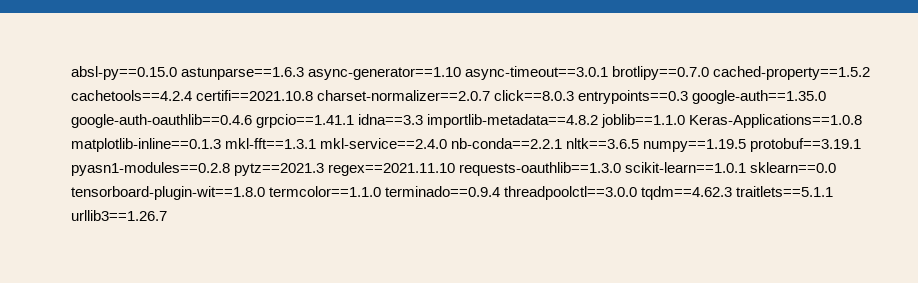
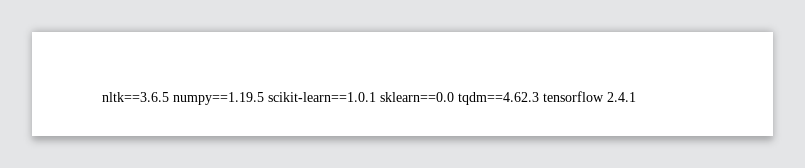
[71,66,871,80] [71,90,827,104] [71,114,863,128] [71,138,862,152] [71,162,837,176] [71,186,834,200] [71,210,167,221] absl-py==0.15.0 astunparse==1.6.3 async-generator==1.10 async-timeout==3.0.1 brotlipy==0.7.0 cached-property==1.5.2 cachetools==4.2.4 certifi==2021.10.8 charset-normalizer==2.0.7 click==8.0.3 entrypoints==0.3 google-auth==1.35.0 google-auth-oauthlib==0.4.6 grpcio==1.41.1 idna==3.3 importlib-metadata==4.8.2 joblib==1.1.0 Keras-Applications==1.0.8 matplotlib-inline==0.1.3 mkl-fft==1.3.1 mkl-service==2.4.0 nb-conda==2.2.1 nltk==3.6.5 numpy==1.19.5 protobuf==3.19.1 pyasn1-modules==0.2.8 pytz==2021.3 regex==2021.11.10 requests-oauthlib==1.3.0 scikit-learn==1.0.1 sklearn==0.0 tensorboard-plugin-wit==1.8.0 termcolor==1.1.0 terminado==0.9.4 threadpoolctl==3.0.0 tqdm==4.62.3 traitlets==5.1.1 urllib3==1.26.7 -> [102,91,636,105] nltk==3.6.5 numpy==1.19.5 scikit-learn==1.0.1 sklearn==0.0 tqdm==4.62.3 tensorflow 2.4.1

